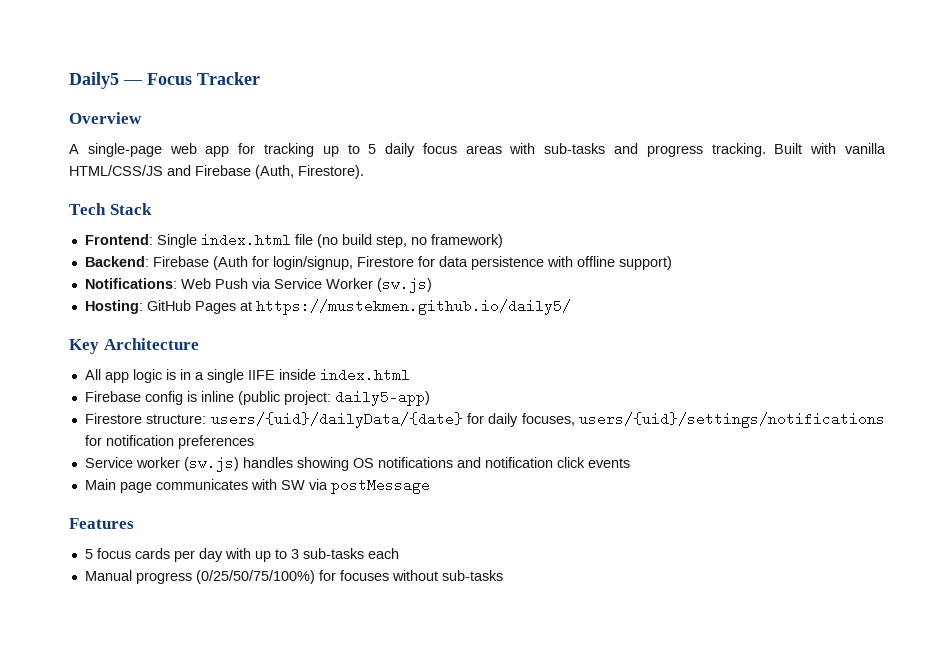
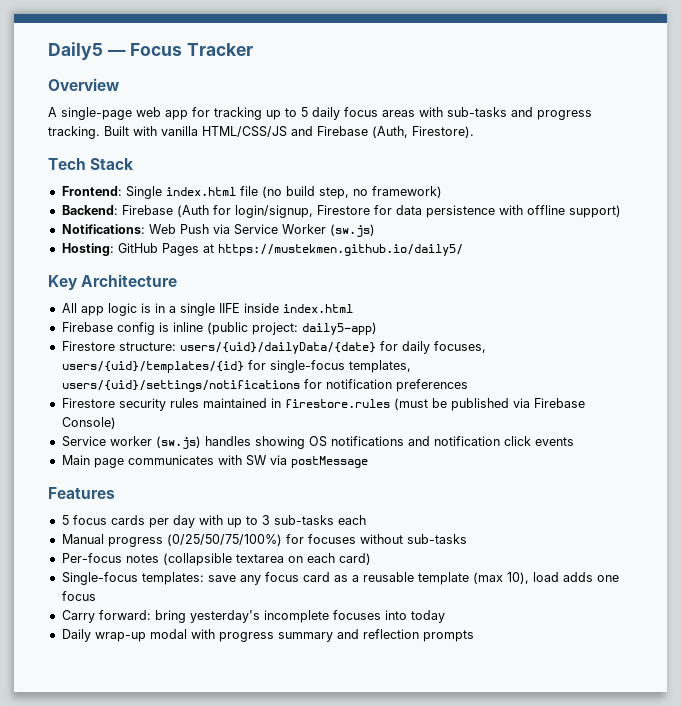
(575, 419) none -> [61,360,411,373] users/{uid}/templates/{id} for single-focus templates,
(254, 442) none -> [61,398,585,411] [61,417,116,429] // Firestore security rules maintained in firestore.rules (must be published via Firebase Console)
(503, 575) none -> [61,553,371,566] [61,572,619,585] [61,591,96,601] [61,610,445,623] [61,629,474,642] // Per-focus notes (collapsible textarea on each card) // Single-focus templates: save any focus card as a reusable template (max 10), load adds one focus // Carry forward: bring yesterday's incomplete focuses into today // Daily wrap-up modal with progress summary and reflection prompts

